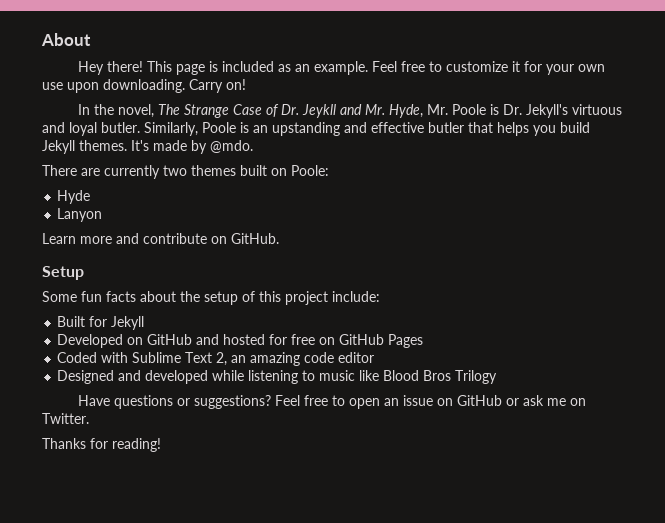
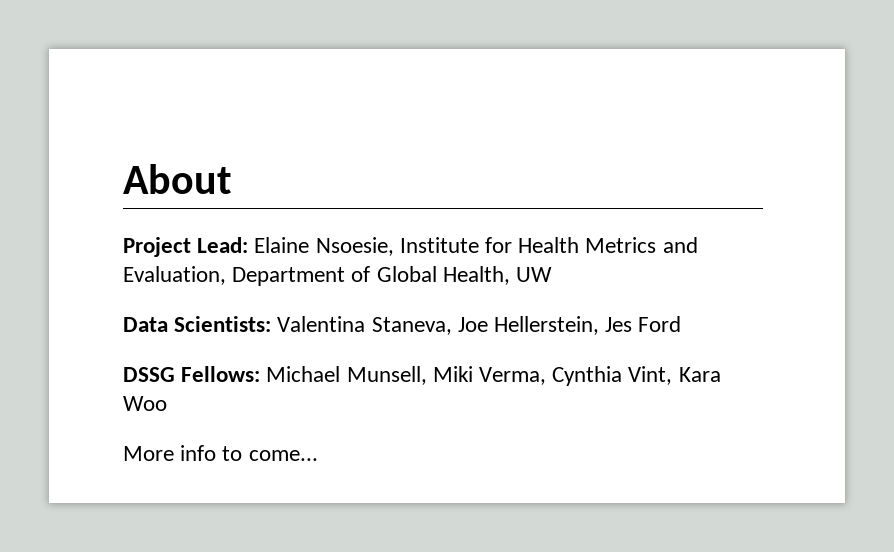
[77,61,605,75] [42,79,246,93] [77,104,622,118] [42,122,590,136] [42,140,253,154] [42,165,329,179] [57,190,91,204] [57,208,103,222] [42,233,279,244] [42,266,84,280] [42,291,380,305] [57,316,145,330] [57,334,424,348] [57,352,375,366] [57,370,498,384] [77,395,586,409] [42,413,89,424] [42,438,161,452] Hey there! This page is included as an example. Feel free to customize it for your own use upon downloading. Carry on! // In the novel, The Strange Case of Dr. Jeykll and Mr. Hyde, Mr. Poole is Dr. Jekyll's virtuous and loyal butler. Similarly, Poole is an upstanding and effective butler that helps you build Jekyll themes. It's made by @mdo. // There are currently two themes built on Poole: // Hyde // Lanyon // Learn more and contribute on GitHub. // Setup // Some fun facts about the setup of this project include: // Built for Jekyll // Developed on GitHub and hosted for free on GitHub Pages // Coded with Sublime Text 2, an amazing code editor // Designed and developed while listening to music like Blood Bros Trilogy // Have questions or suggestions? Feel free to open an issue on GitHub or ask me on Twitter. // Thanks for reading! -> [123,237,698,257] [123,266,553,286] [123,316,682,335] [123,366,721,386] [123,396,167,411] [123,445,318,461] Project Lead: Elaine Nsoesie, Institute for Health Metrics and Evaluation, Department of Global Health, UW // Data Scientists: Valentina Staneva, Joe Hellerstein, Jes Ford // DSSG Fellows: Michael Munsell, Miki Verma, Cynthia Vint, Kara Woo // More info to come...

